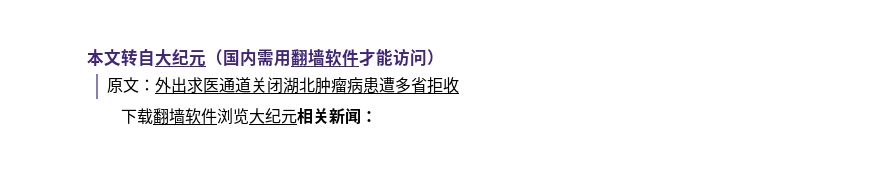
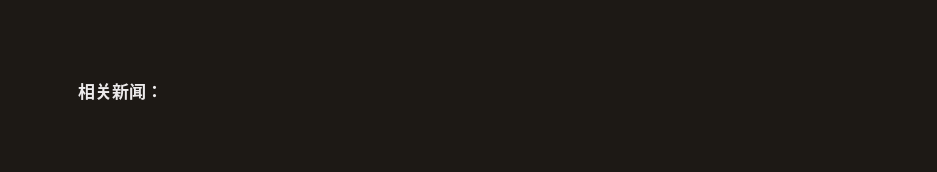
[87,48,444,67] [107,77,460,94] [120,108,297,125] 本文转自大纪元（国内需用翻墙软件才能访问） // 原文：外出求医通道关闭湖北肿瘤病患遭多省拒收 // 下载翻墙软件浏览大纪元 -> (78, 91) none

